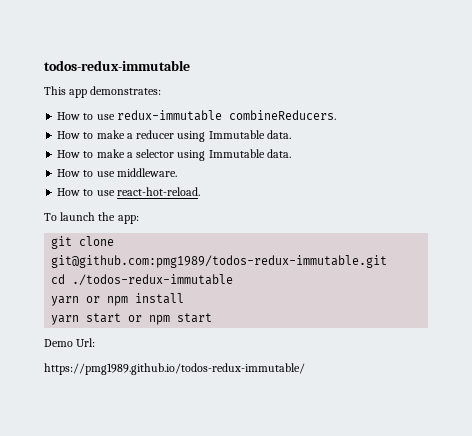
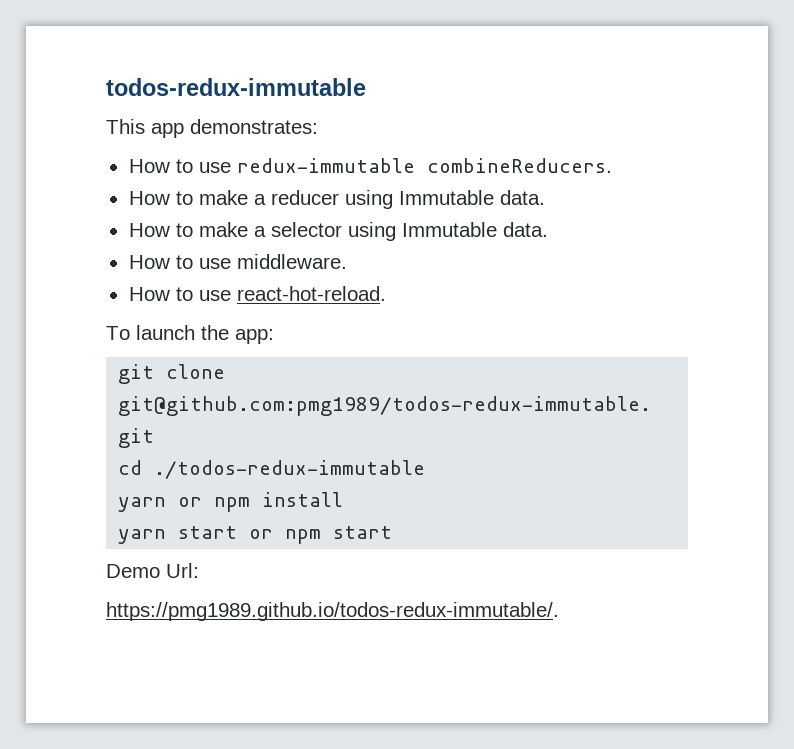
[44,363,305,375] https://pmg1989.github.io/todos-redux-immutable/ -> [106,602,559,621] https://pmg1989.github.io/todos-redux-immutable/.

